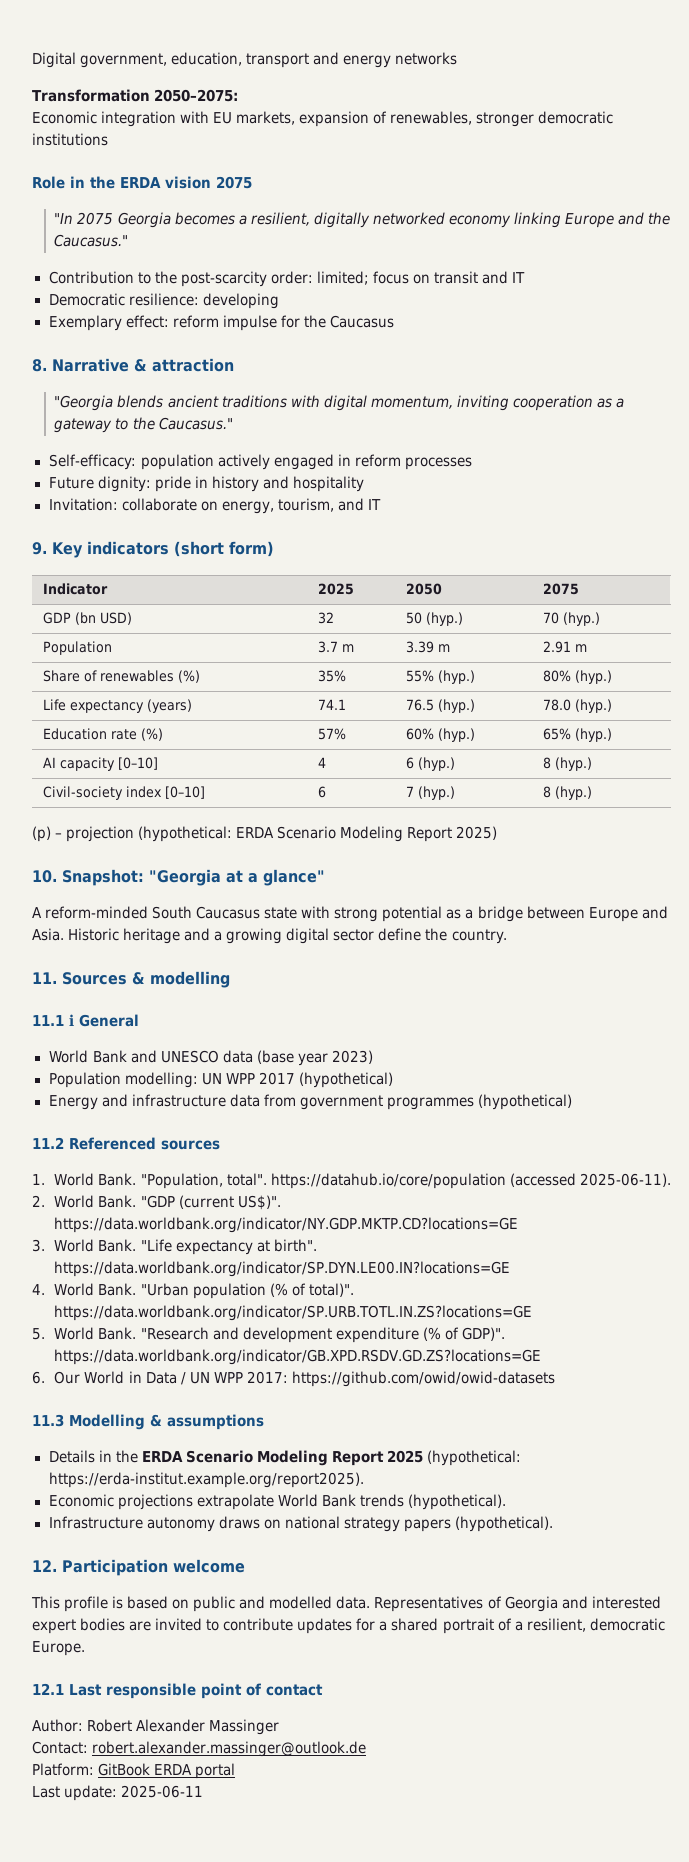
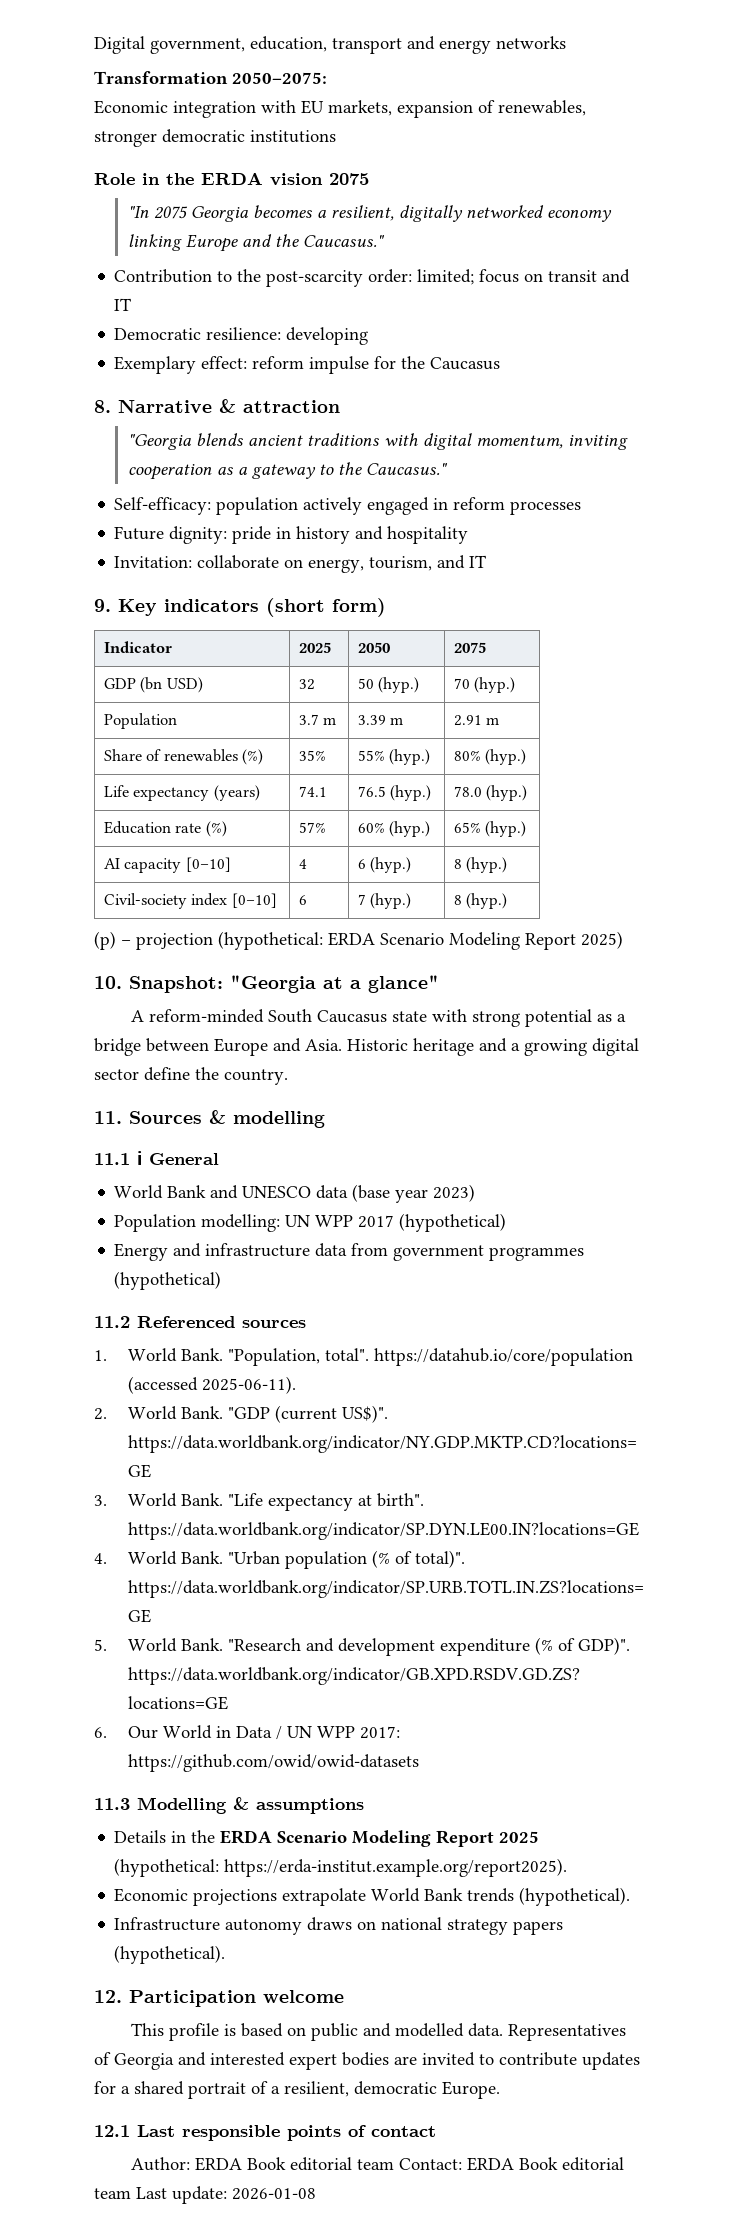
[201,1683,242,1699] point -> [287,2125,341,2141] points
[87,1719,280,1735] [32,1741,367,1757] [32,1763,236,1779] Robert Alexander Massinger // Contact: robert.alexander.massinger@outlook.de // Platform: GitBook ERDA portal // -> [194,2157,624,2171] [94,2188,131,2199] ERDA Book editorial team Contact: ERDA Book editorial team
[121,1785,204,1798] 2025-06-11 -> [232,2188,316,2200] 2026-01-08

